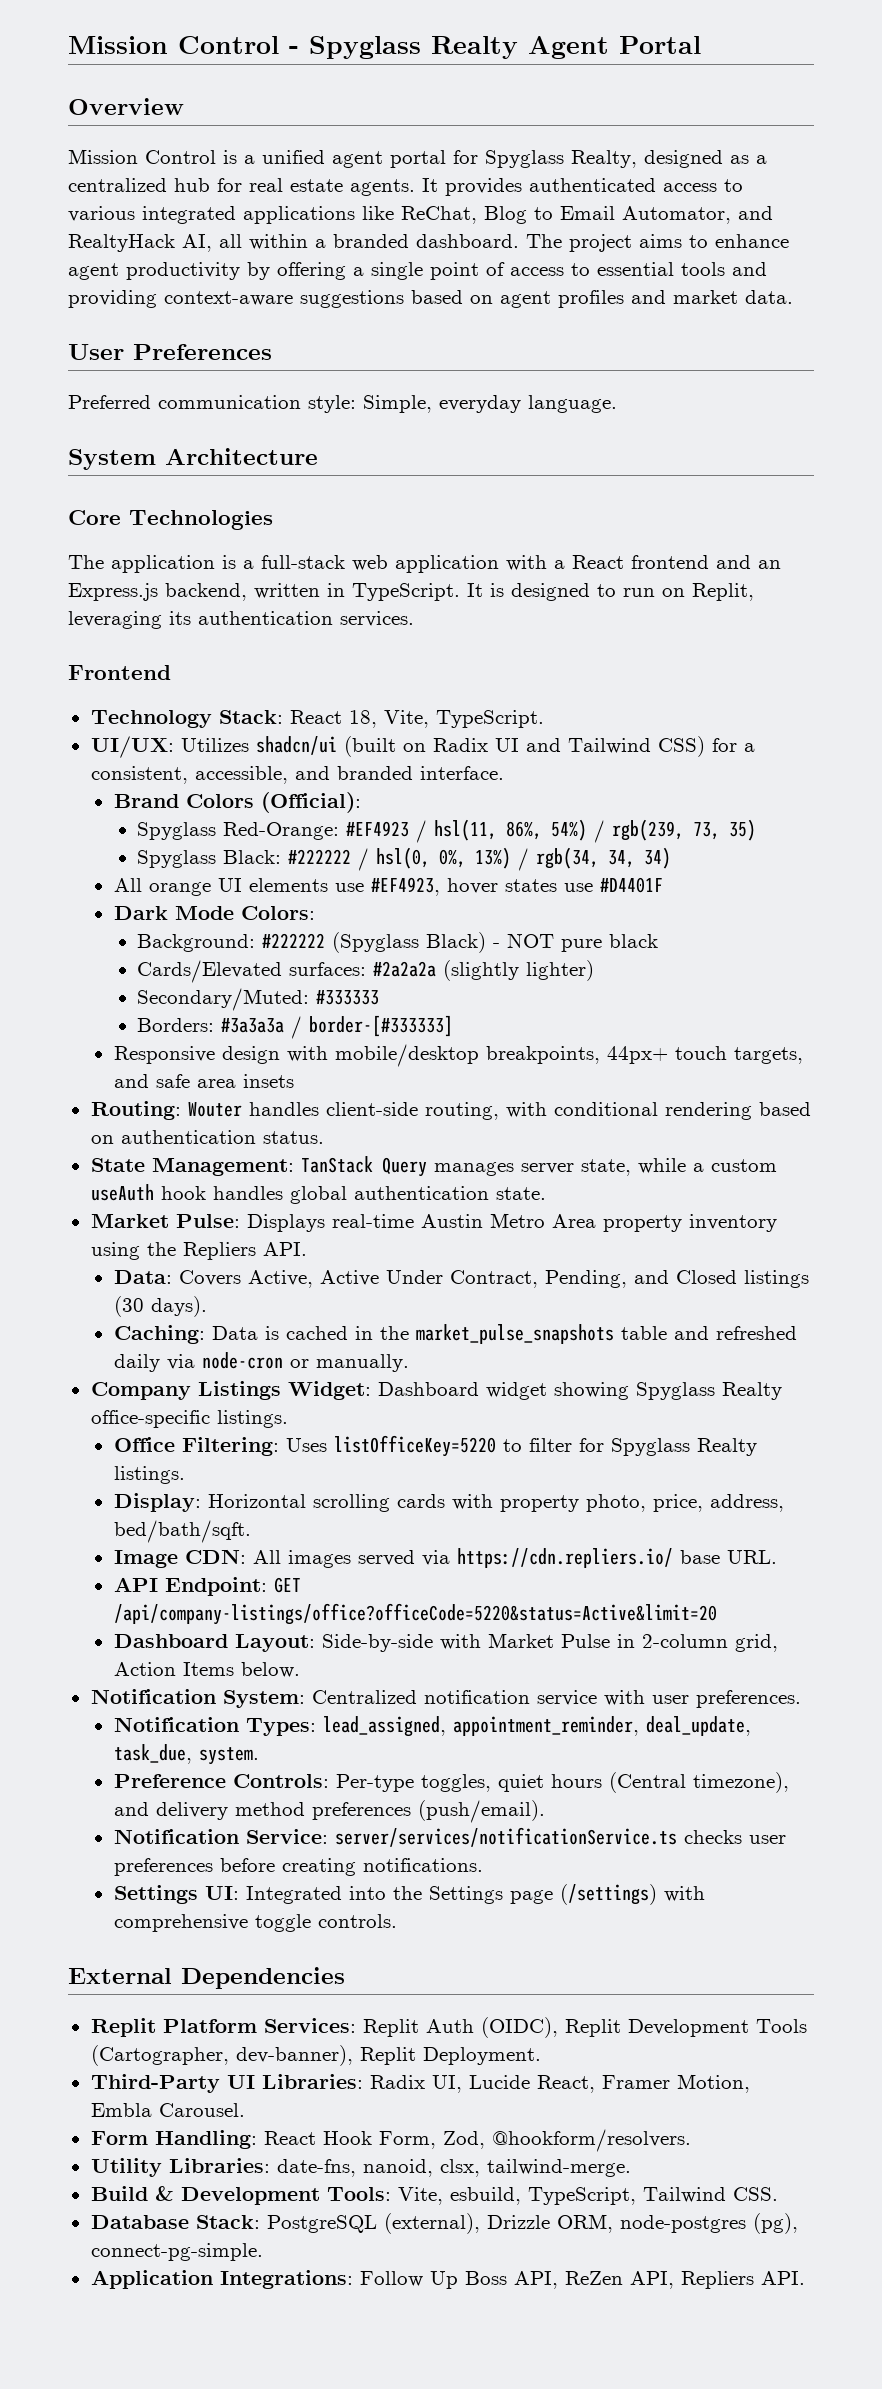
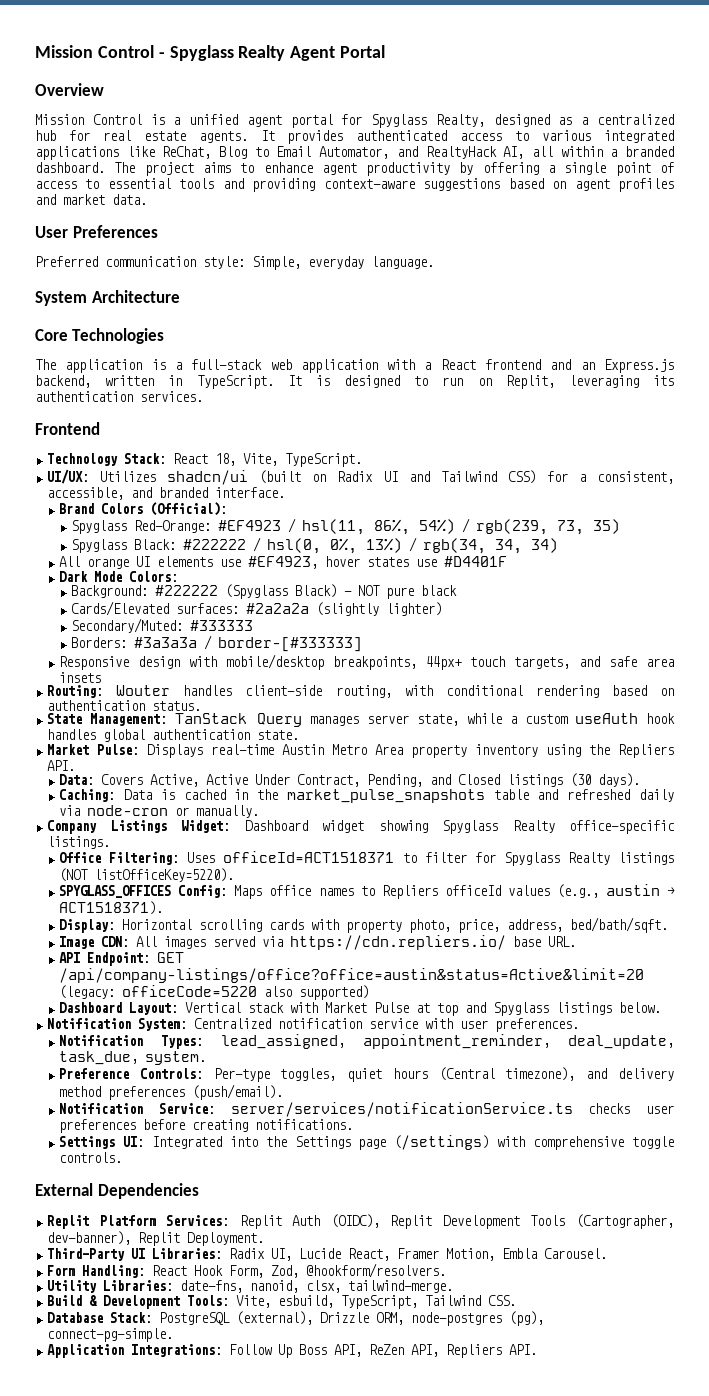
[333,1435,496,1457] listOfficeKey=5220 -> [223,851,395,863] officeId=ACT1518371
[113,1466,185,1484] listings. -> [617,852,674,865] [59,868,235,882] [59,884,675,899] [59,901,164,915] listings (NOT listOfficeKey=5220). // SPYGLASS_OFFICES Config: Maps office names to Repliers officeId values (e.g., austin → ACT1518371).
[113,1603,717,1625] /api/company-listings/office?officeCode=5220&status=Active&limit=20 -> [59,968,645,983] [59,985,370,1000] /api/company-listings/office?office=austin&status=Active&limit=20 (legacy: officeCode=5220 also supported)
[321,1634,433,1652] Side-by-side -> [185,1002,285,1013] Vertical stack
[616,1634,778,1652] [113,1662,234,1676] in 2-column grid, Action Items -> [416,1002,613,1016] at top and Spyglass listings

